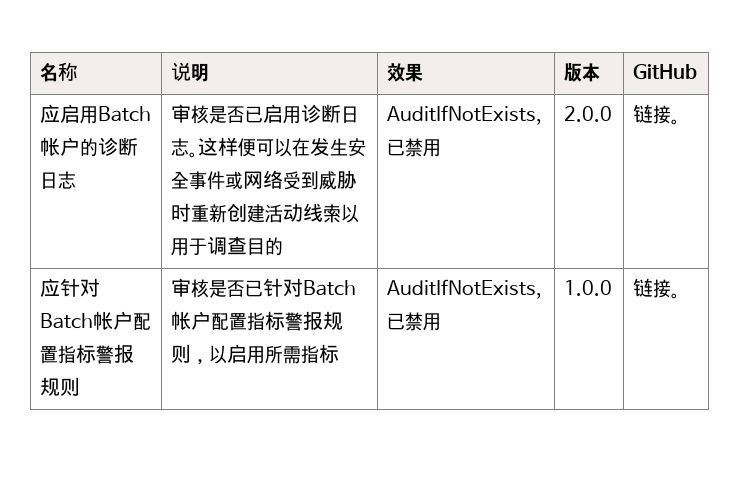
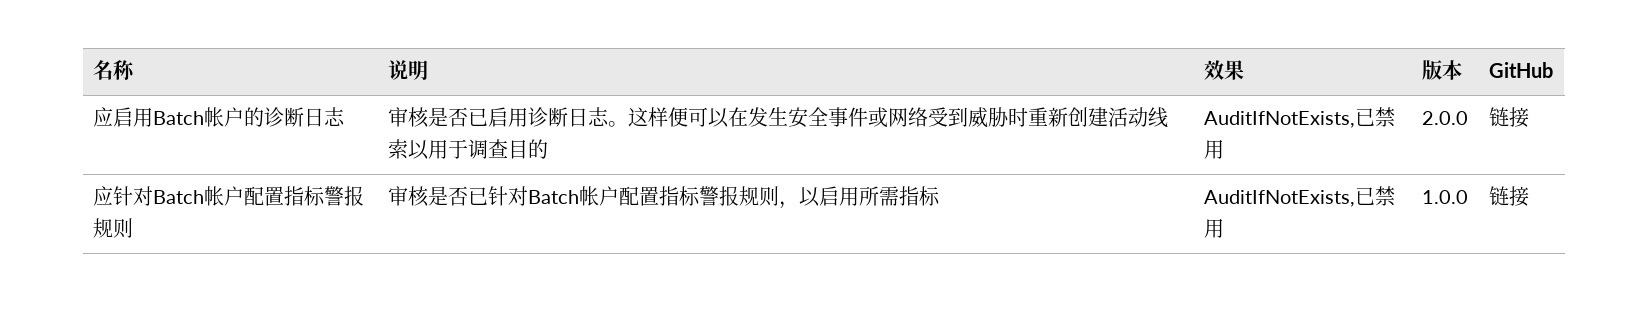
[670,119,680,125] 。 -> (1529, 117) none
[670,293,680,299] 。 -> (1529, 196) none

